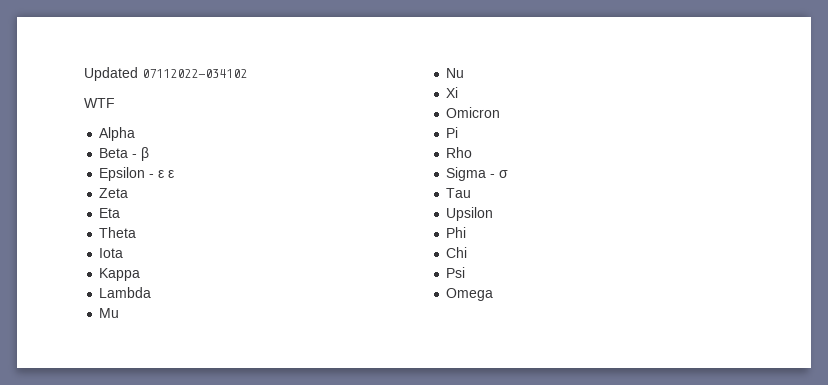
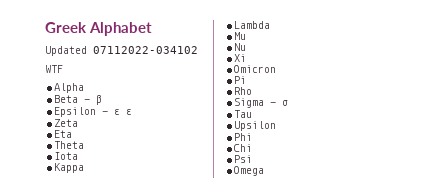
(84, 74) none -> [45,22,153,36] Greek Alphabet //

